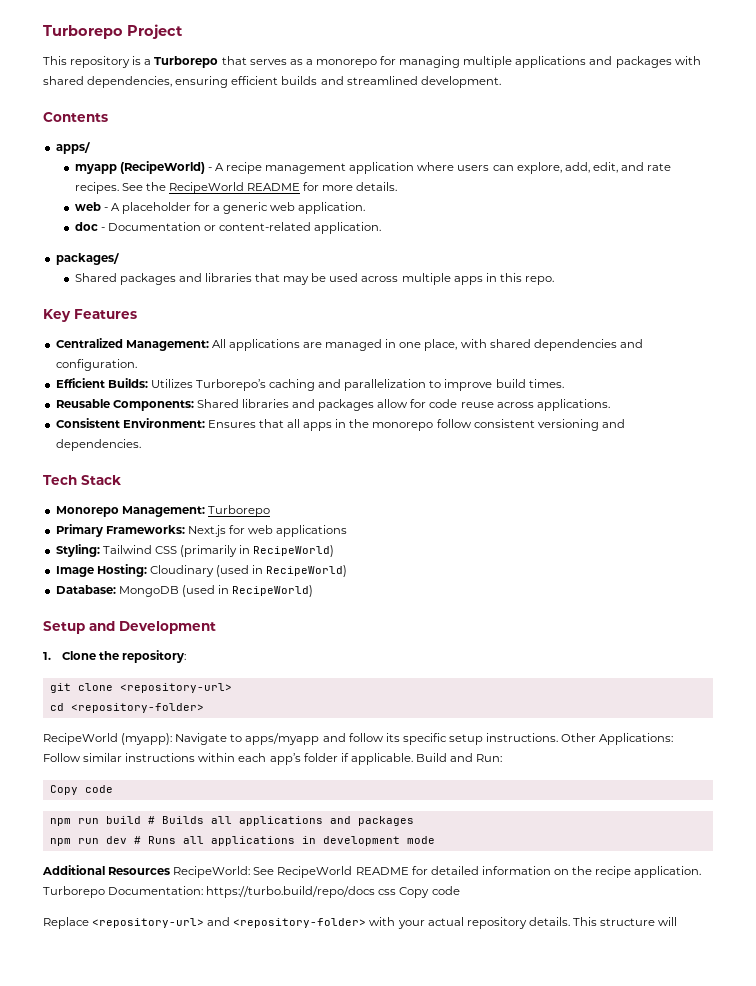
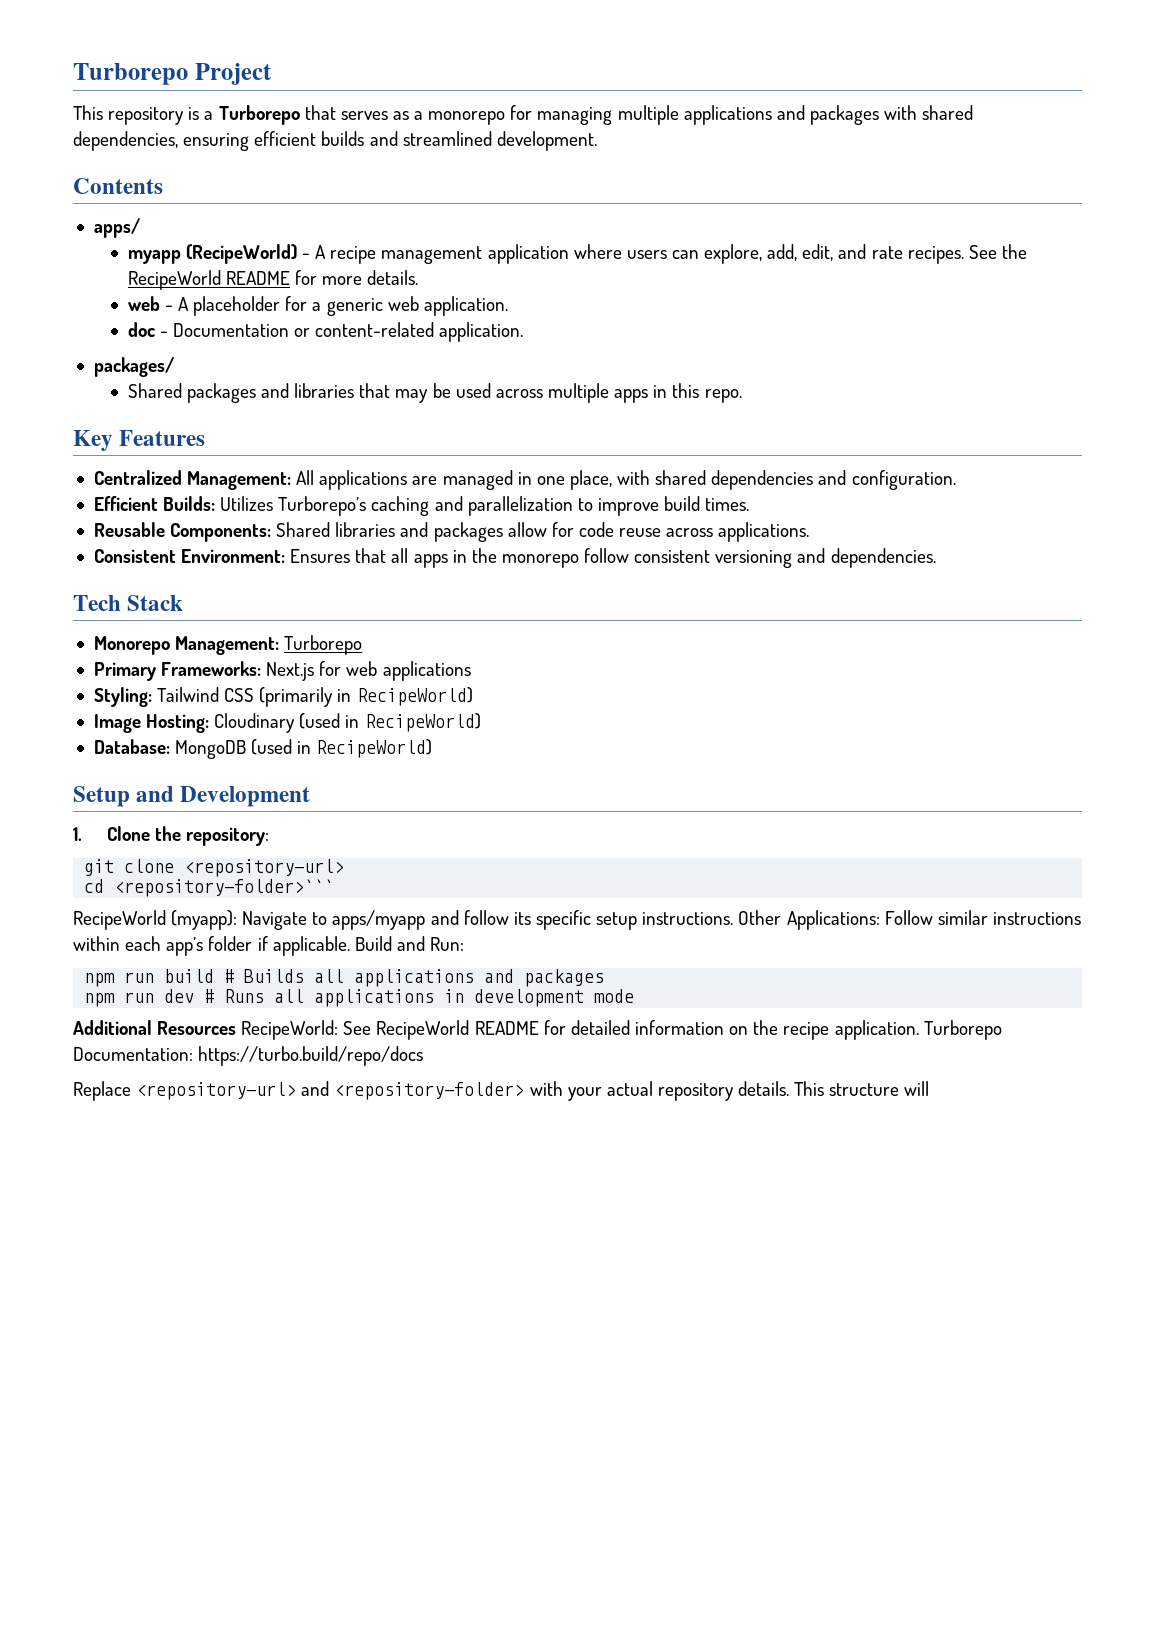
[70,703,204,713] <repository-folder> -> [114,879,335,897] <repository-folder>```
[49,785,113,795] // Copy code -> (465, 944) none
[378,886,460,898] css Copy code -> (424, 1056) none

